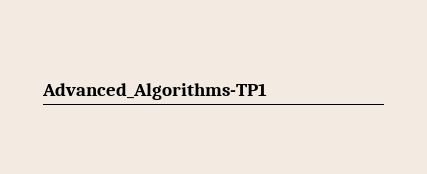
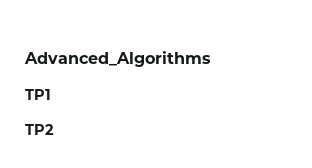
[42,83,267,100] Advanced_Algorithms-TP1 -> [24,51,211,67] [25,89,51,100] [25,124,54,135] Advanced_Algorithms // TP1 // TP2

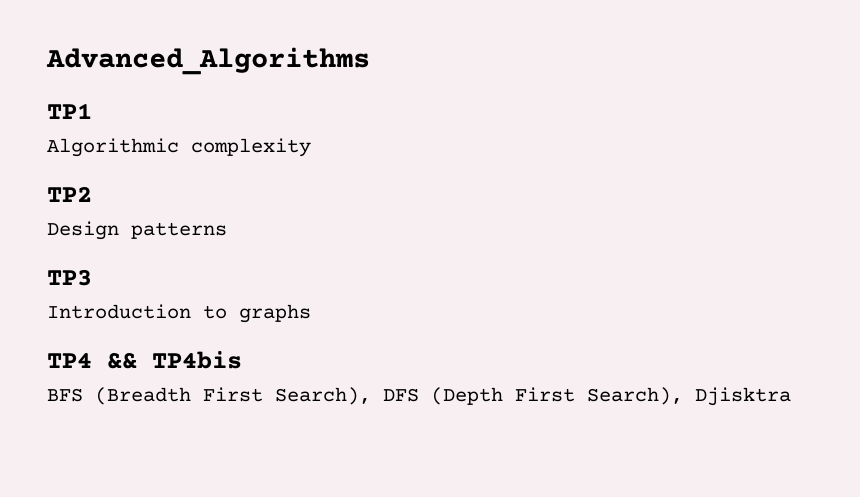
(51, 94) none -> [47,138,311,157] // Algorithmic complexity
(54, 129) none -> [47,221,227,240] [47,269,92,286] [47,304,311,323] [47,351,242,369] [47,387,791,406] // Design patterns // TP3 // Introduction to graphs // TP4 && TP4bis // BFS (Breadth First Search), DFS (Depth First Search), Djisktra

